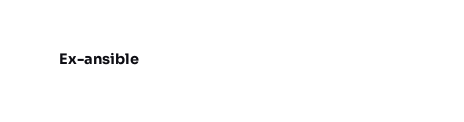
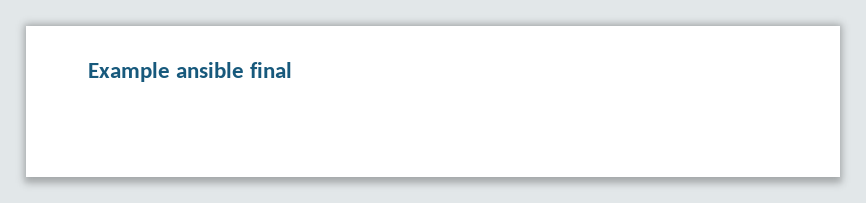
[59,52,139,65] Ex-ansible -> [88,62,293,82] Example ansible final

